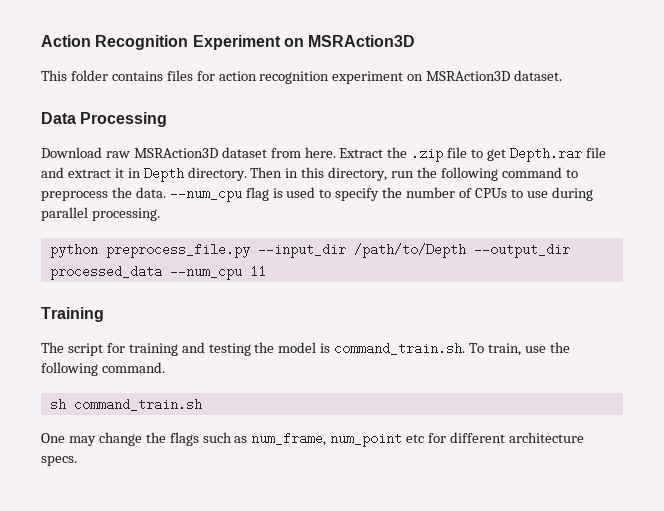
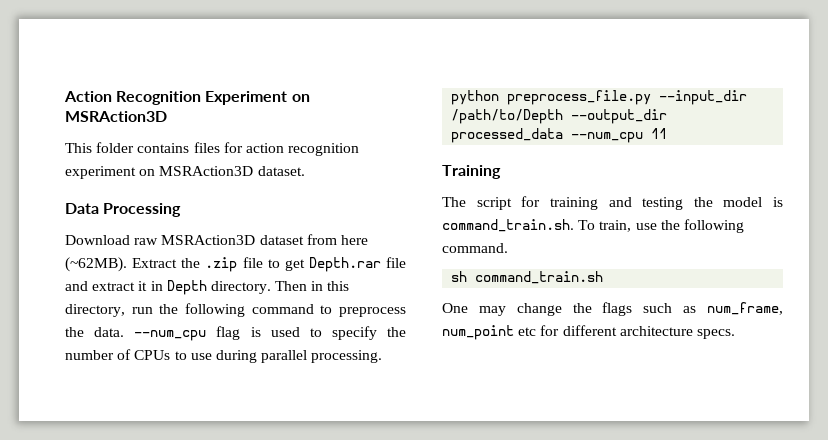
[304,147,336,158] here. -> [340,235,368,245] [65,257,127,272] here (~62MB).

